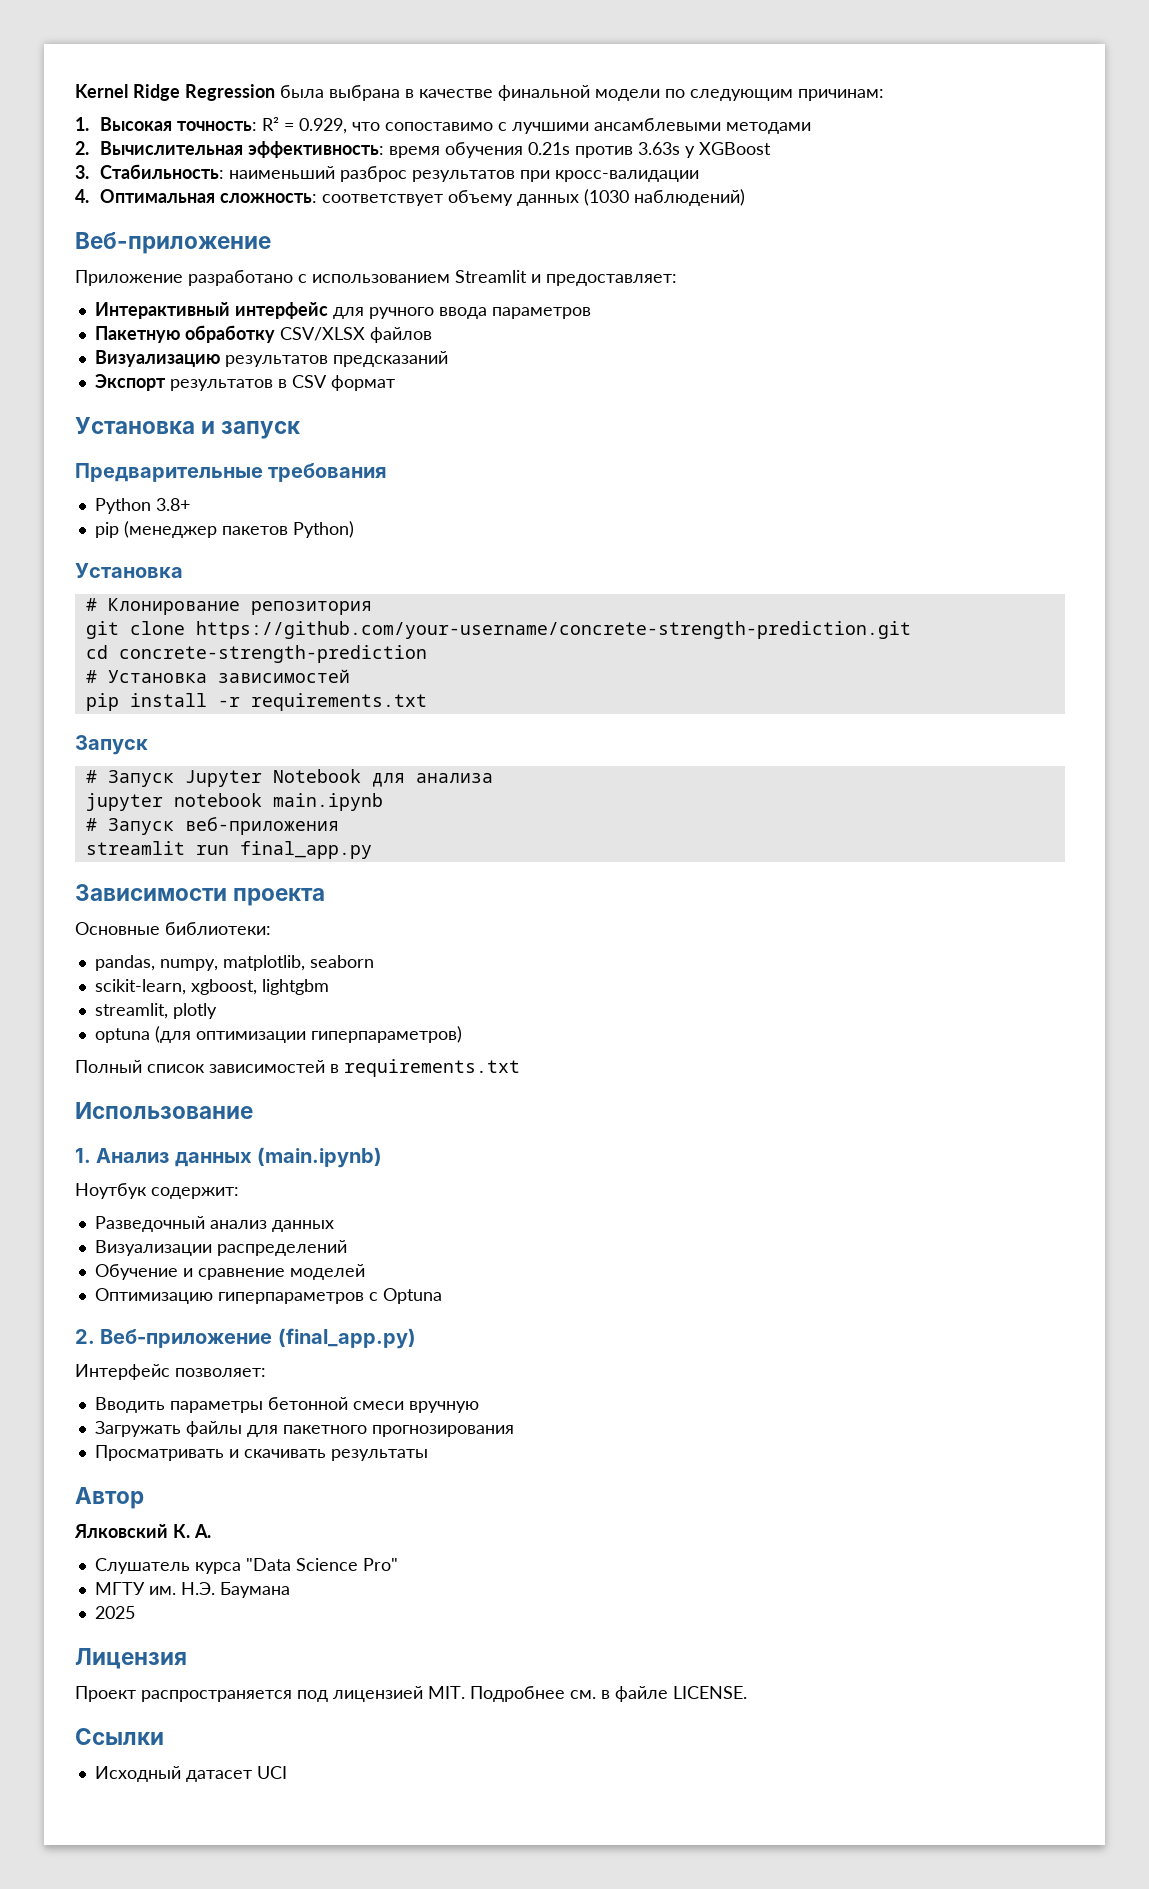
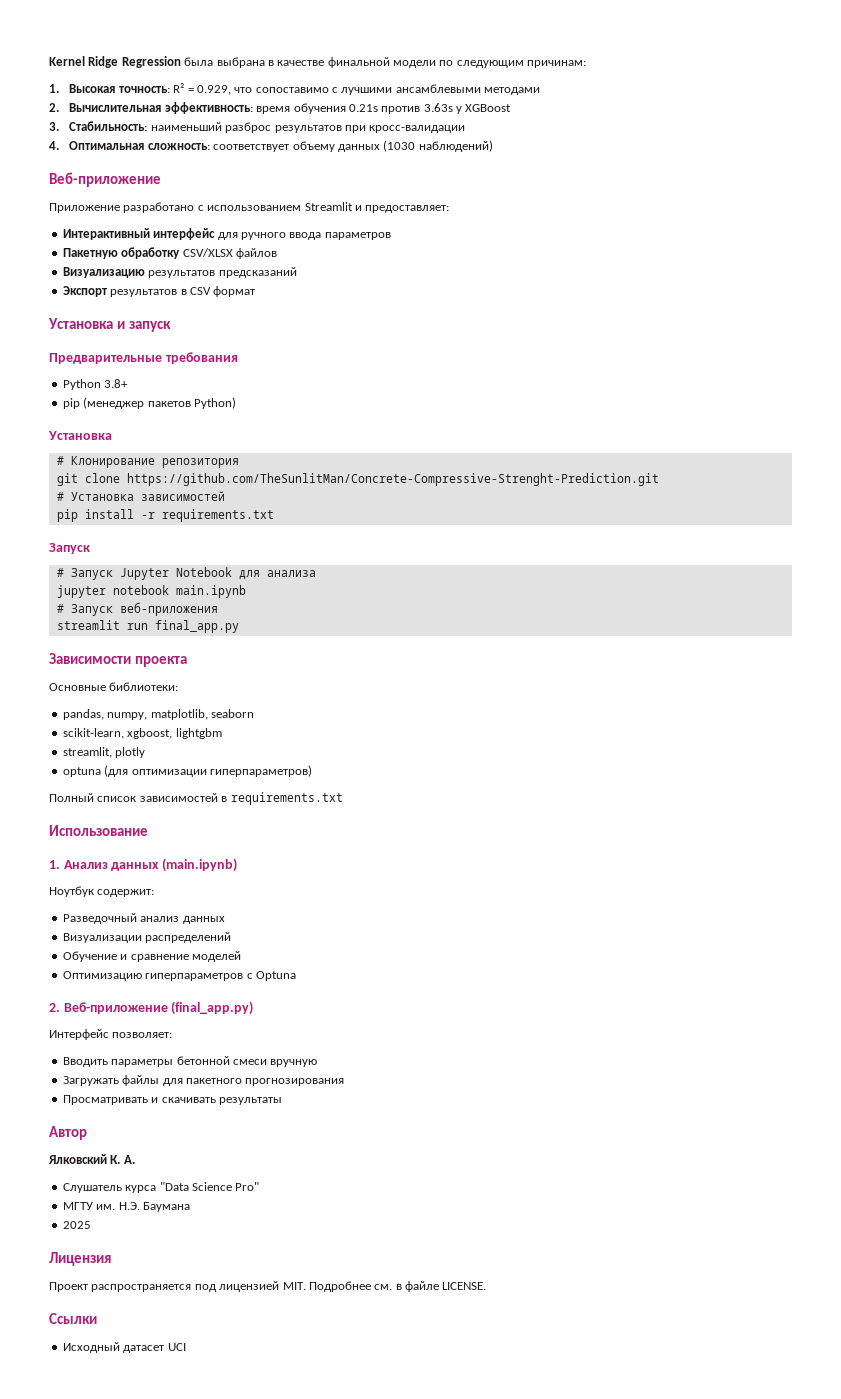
[195,621,911,639] [85,645,427,663] https://github.com/your-username/concrete-strength-prediction.git // cd concrete-strength-prediction -> [126,473,659,486] https://github.com/TheSunlitMan/Concrete-Compressive-Strenght-Prediction.git

